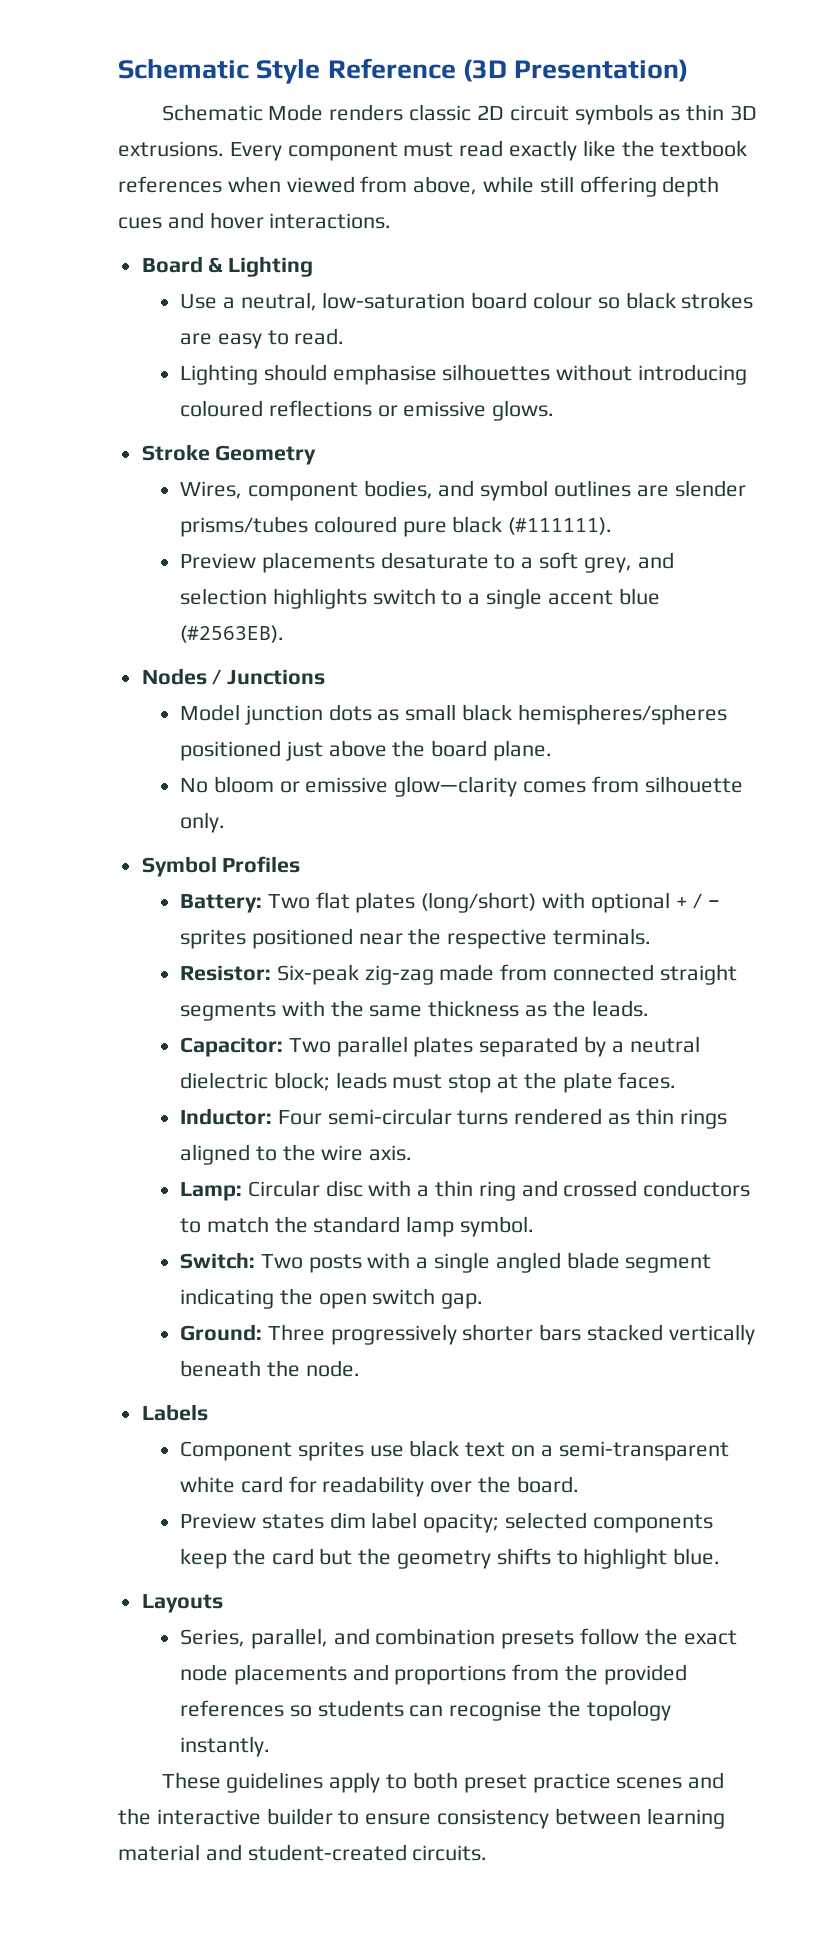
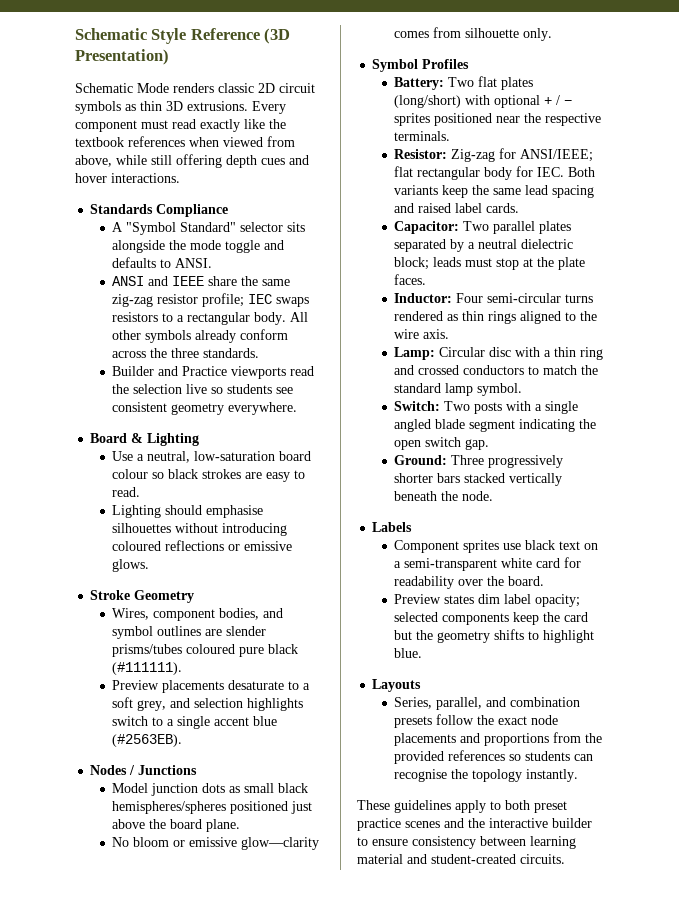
(392, 221) none -> [90,204,229,217] [112,222,306,235] [112,240,285,253] [112,257,213,268] [112,276,291,286] [112,293,310,307] [112,312,309,325] [112,329,289,343] [112,348,260,358] [112,366,315,379] [112,384,294,394] [112,402,298,415] // Standards Compliance // A "Symbol Standard" selector sits alongside the mode toggle and defaults to ANSI. // ANSI and IEEE share the same zig-zag resistor profile; IEC swaps resistors to a rectangular body. All other symbols already conform across the three standards. // Builder and Practice viewports read the selection live so students see consistent geometry everywhere.
[276,964,737,985] [179,1000,649,1021] Six-peak zig-zag made from connected straight segments with the same thickness as the leads. -> [451,148,594,162] [394,166,596,180] [394,185,595,198] [394,203,520,213] Zig-zag for ANSI/IEEE; flat rectangular body for IEC. Both variants keep the same lead spacing and raised label cards.

